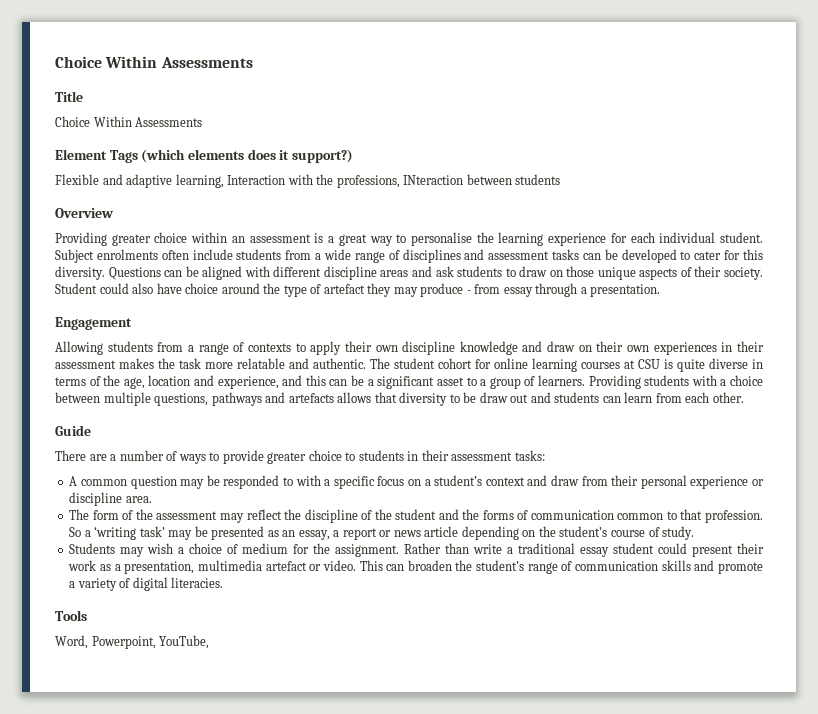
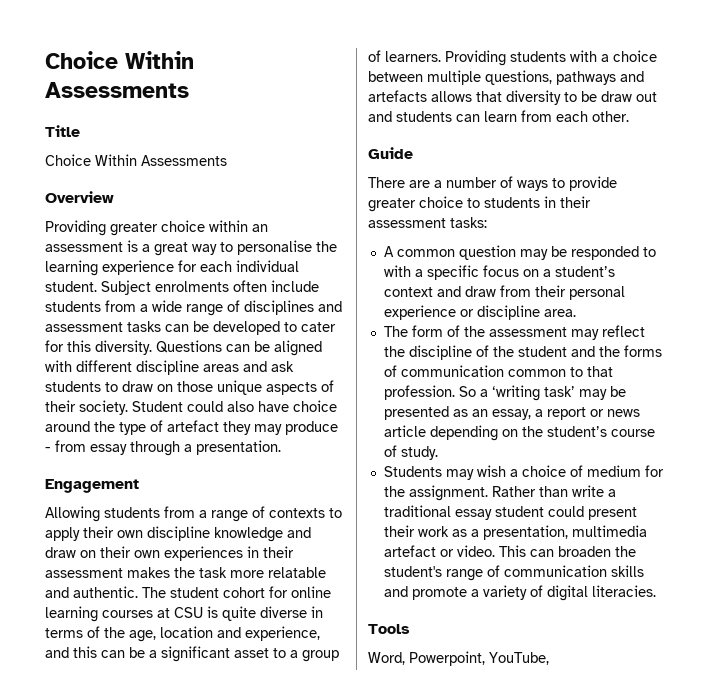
[55,149,353,163] [55,174,561,188] // Element Tags (which elements does it support?) // Flexible and adaptive learning, Interaction with the professions, INteraction between students -> (227, 160) none

